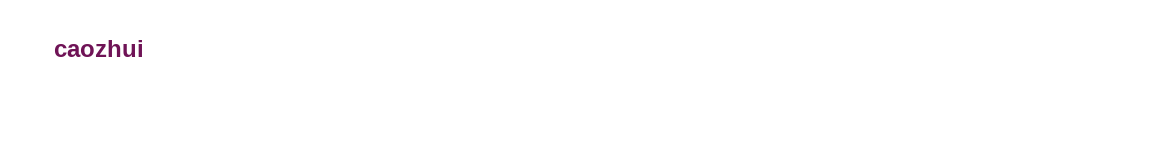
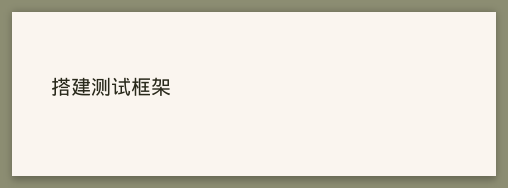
[54,40,144,57] caozhui -> [51,77,171,96] 搭建测试框架

